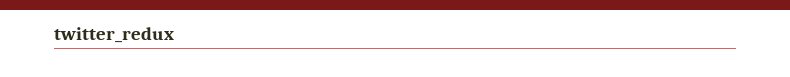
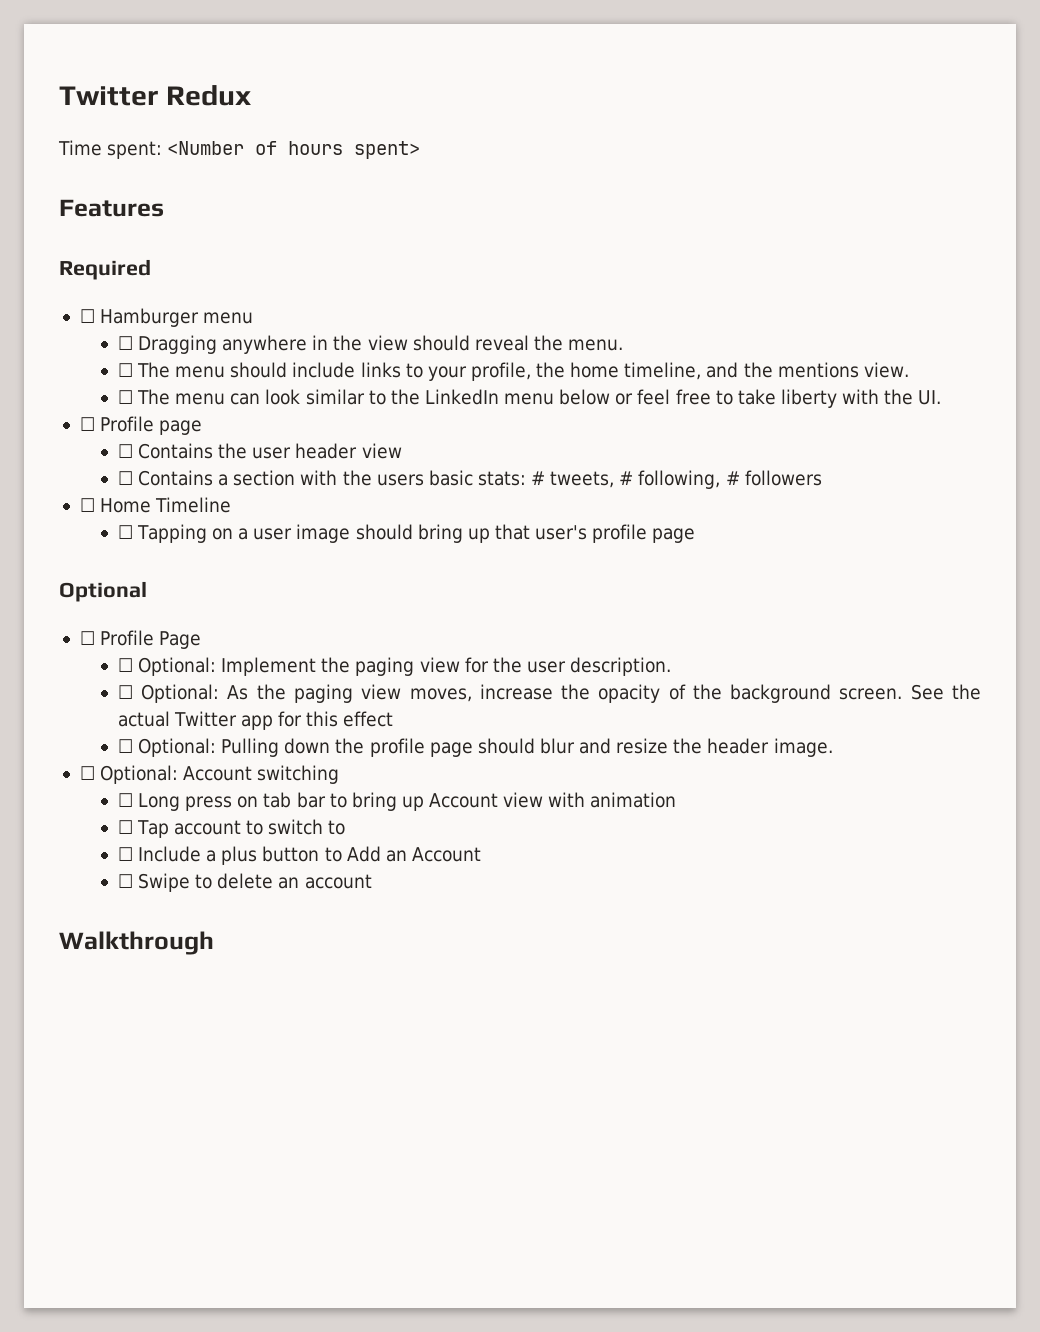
[54,27,174,43] twitter_redux -> [59,85,251,106] [58,140,421,159] [59,199,164,217] [59,259,151,280] [79,308,254,327] [117,335,624,354] [117,362,909,381] [117,389,942,408] [79,416,203,435] [117,443,402,459] [117,470,822,489] [79,497,232,513] [117,524,696,543] [59,581,147,602] [79,630,202,649] [117,657,672,676] [117,684,981,703] [117,711,394,730] [117,738,833,757] [79,765,340,784] [117,792,677,811] [117,819,346,838] [117,846,481,865] [117,873,372,892] [59,931,214,955] Twitter Redux // Time spent: <Number of hours spent> // Features // Required // ☐ Hamburger menu // ☐ Dragging anywhere in the view should reveal the menu. // ☐ The menu should include links to your profile, the home timeline, and the mentions view. // ☐ The menu can look similar to the LinkedIn menu below or feel free to take liberty with the UI. // ☐ Profile page // ☐ Contains the user header view // ☐ Contains a section with the users basic stats: # tweets, # following, # followers // ☐ Home Timeline // ☐ Tapping on a user image should bring up that user's profile page // Optional // ☐ Profile Page // ☐ Optional: Implement the paging view for the user description. // ☐ Optional: As the paging view moves, increase the opacity of the background screen. See the actual Twitter app for this effect // ☐ Optional: Pulling down the profile page should blur and resize the header image. // ☐ Optional: Account switching // ☐ Long press on tab bar to bring up Account view with animation // ☐ Tap account to switch to // ☐ Include a plus button to Add an Account // ☐ Swipe to delete an account // Walkthrough

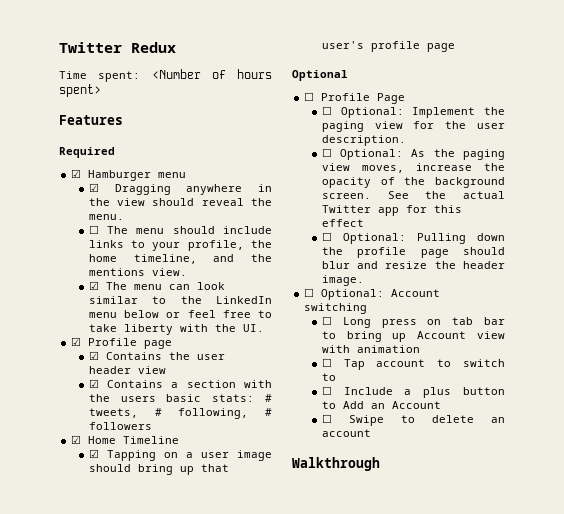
[79,309,95,323] ☐ -> [71,169,82,178] ☑
[117,336,133,350] ☐ -> [88,183,99,192] ☑
[117,390,133,404] ☐ -> [88,281,99,290] ☑
[79,417,95,431] ☐ -> [71,337,82,346] ☑
[117,444,133,458] ☐ -> [88,351,99,360] ☑
[117,471,133,485] ☐ -> [88,379,99,388] ☑
[79,498,95,512] ☐ -> [71,435,82,444] ☑
[117,525,133,539] ☐ -> [88,449,99,458] ☑

